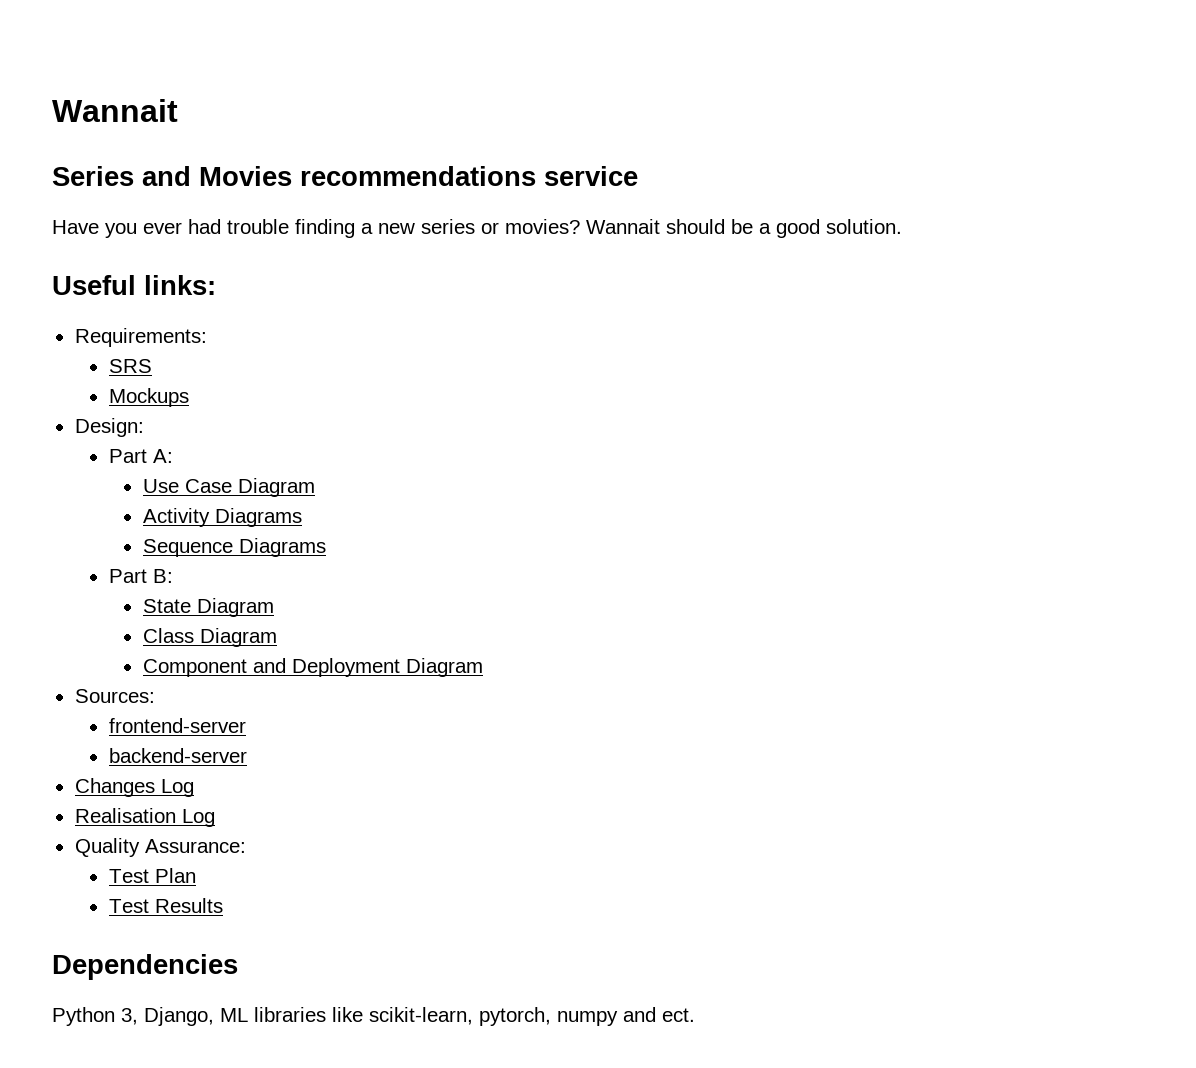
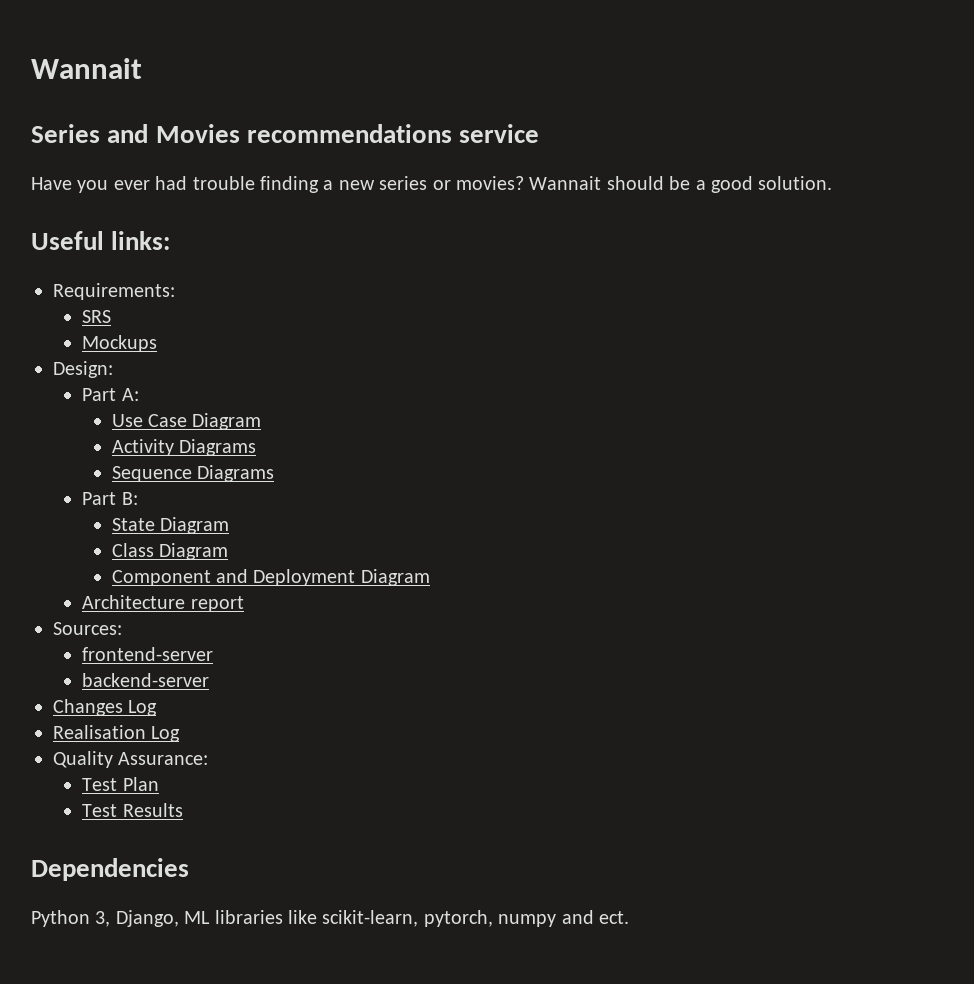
(483, 667) none -> [82,595,244,612] // Architecture report

